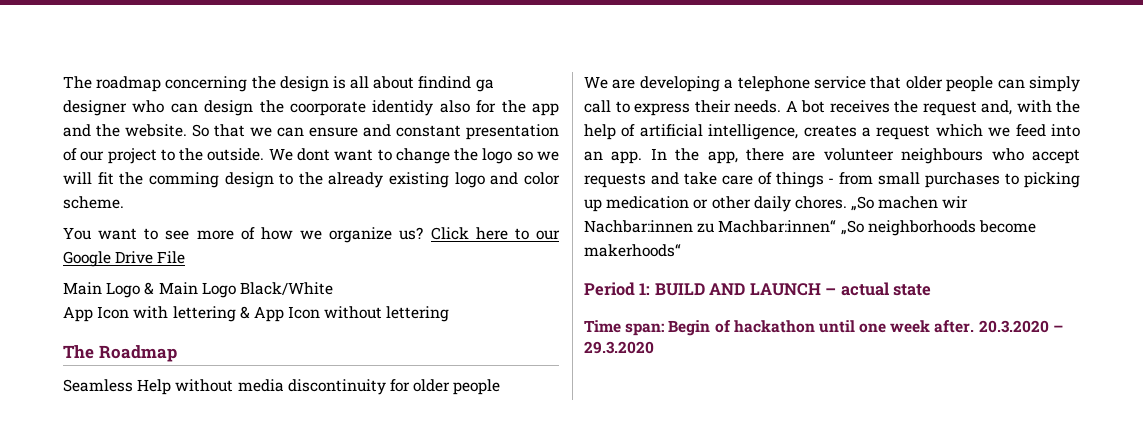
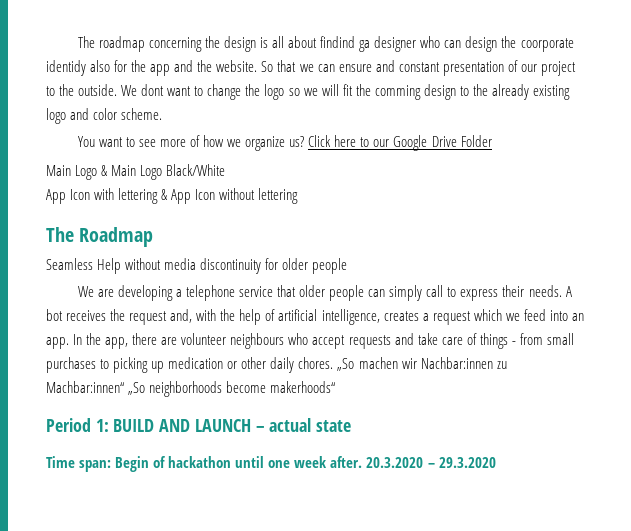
[157,251,186,264] File -> [460,135,492,147] Folder

